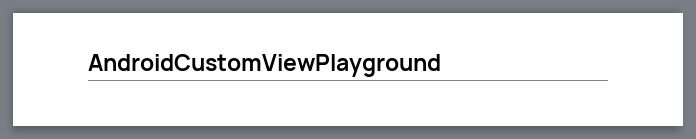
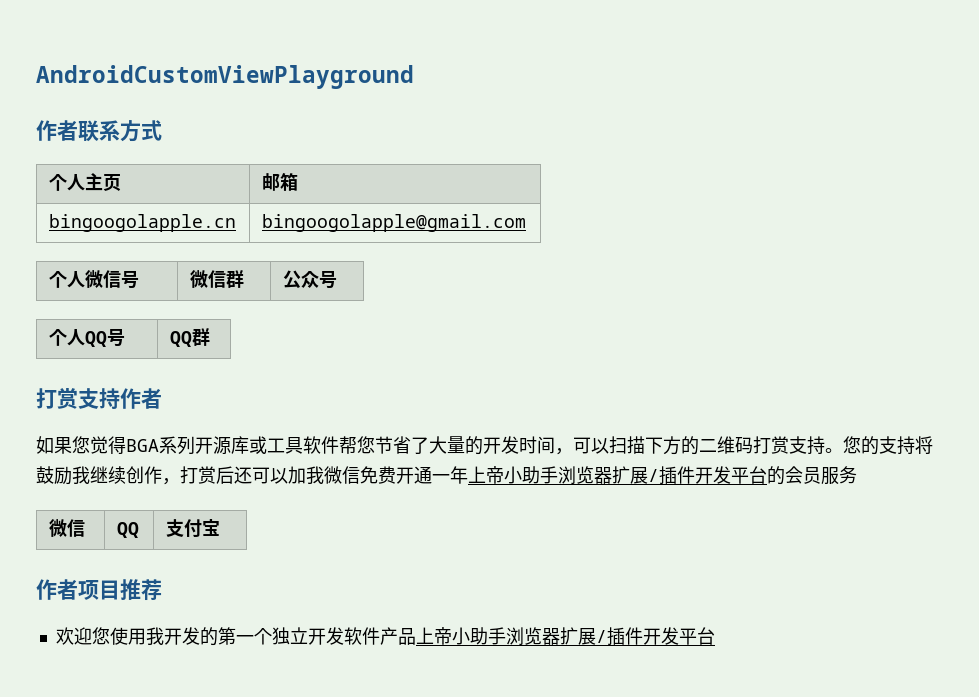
(441, 65) none -> [36,120,162,142] [48,173,121,191] [261,173,298,191] [48,214,236,232] [261,214,526,232] [48,270,139,288] [189,270,244,288] [282,270,337,289] [48,329,125,347] [169,328,210,347] [36,388,162,409] [36,436,933,455] [36,466,857,485] [48,519,85,537] [116,522,139,538] [165,519,220,538] [36,579,162,601] [55,627,715,646] // 作者联系方式 // 个人主页 | 邮箱 // bingoogolapple.cn | bingoogolapple@gmail.com // 个人微信号 | 微信群 | 公众号 // 个人QQ号 | QQ群 // 打赏支持作者 // 如果您觉得BGA系列开源库或工具软件帮您节省了大量的开发时间，可以扫描下方的二维码打赏支持。您的支持将鼓励我继续创作，打赏后还可以加我微信免费开通一年上帝小助手浏览器扩展/插件开发平台的会员服务 // 微信 | QQ | 支付宝 // 作者项目推荐 // 欢迎您使用我开发的第一个独立开发软件产品上帝小助手浏览器扩展/插件开发平台

